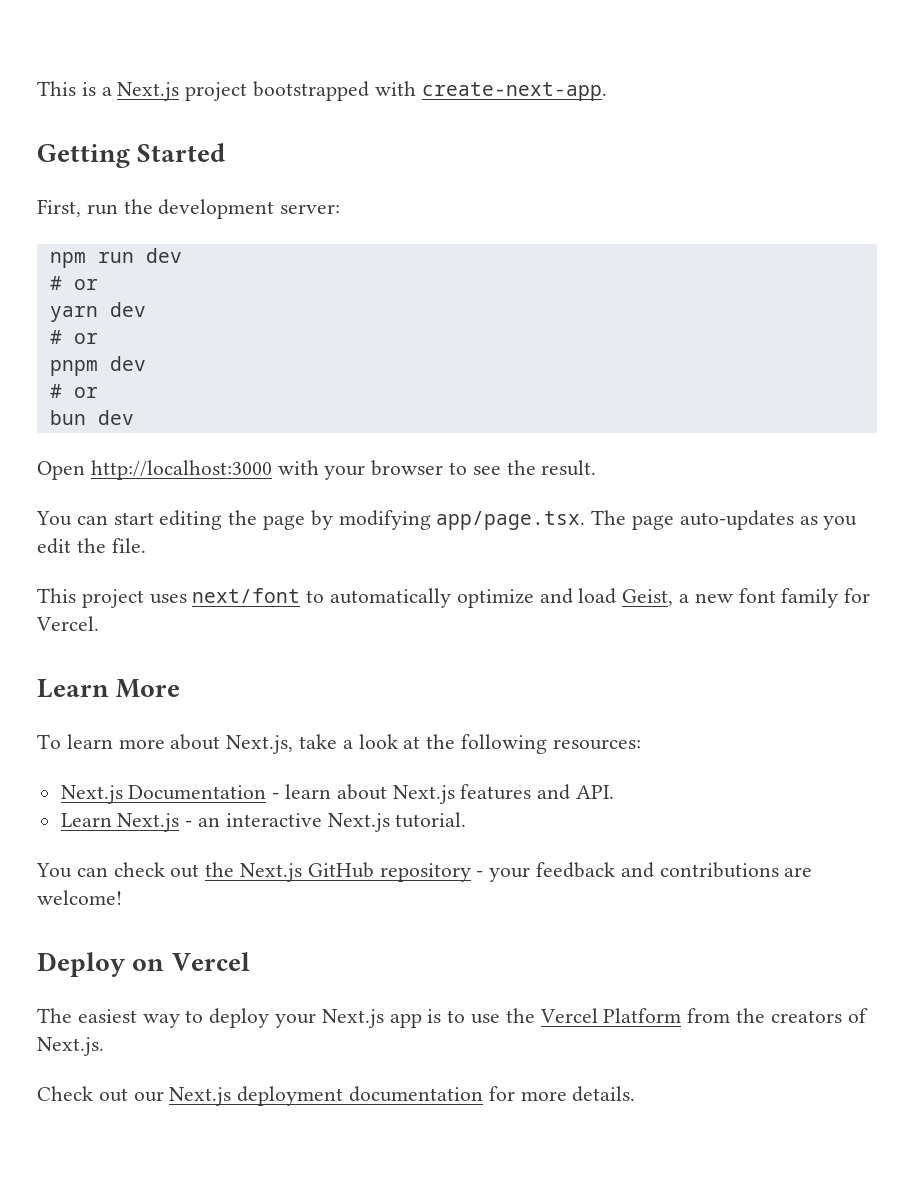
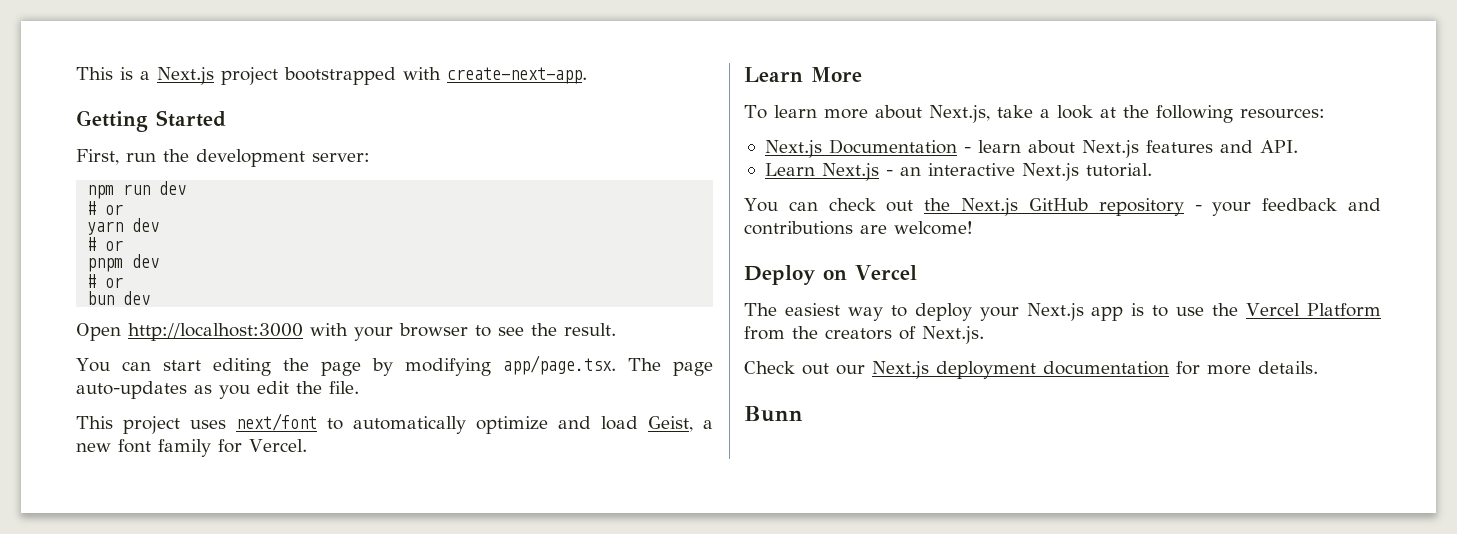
(636, 1094) none -> [744,406,803,422] // Bunn

